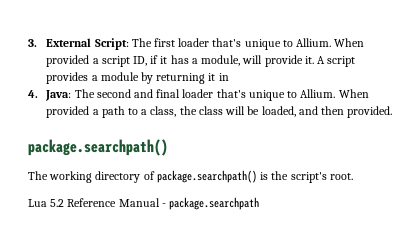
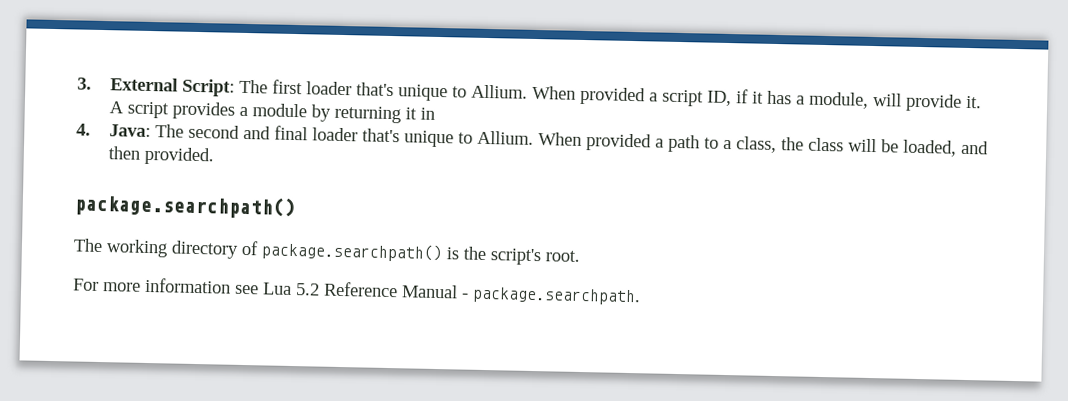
(353, 176) none -> [73,277,259,295] For more information see
[169,197,260,210] package.searchpath -> [472,286,641,306] package.searchpath.

